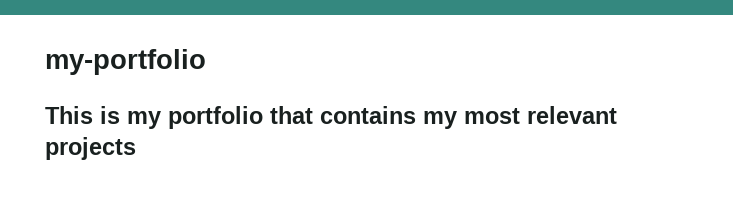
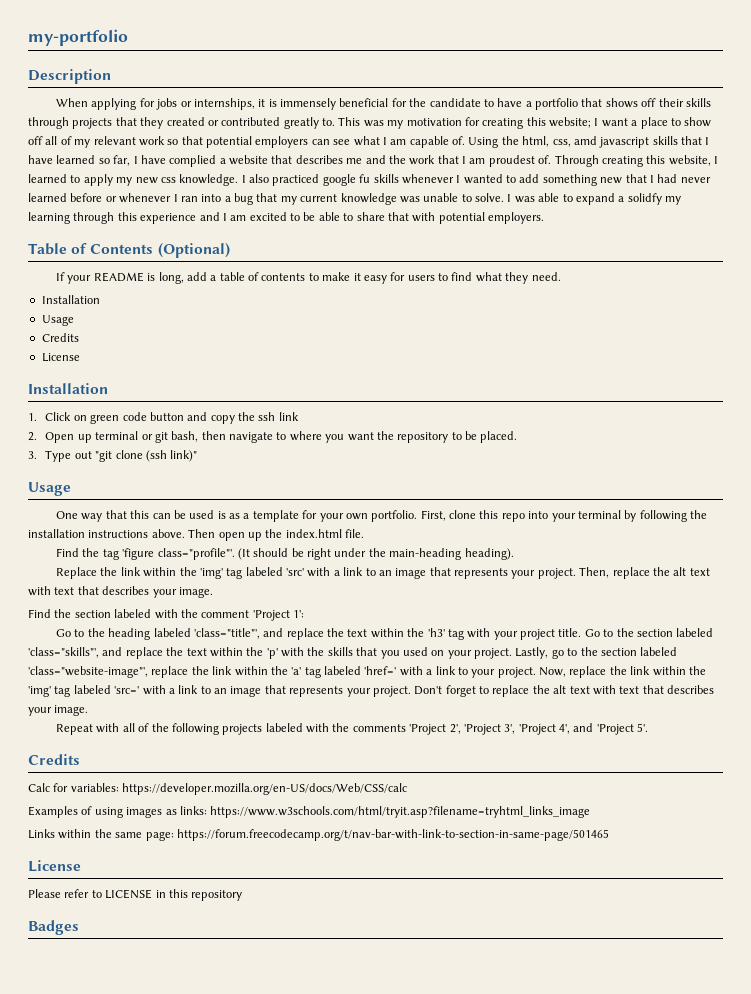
[45,106,617,129] [45,137,136,160] This is my portfolio that contains my most relevant projects -> [28,69,111,84] [56,98,711,110] [28,117,712,129] [28,136,710,148] [28,155,718,167] [28,174,711,186] [28,193,681,205] [28,212,544,224] [28,243,230,258] [56,272,561,284] [41,295,100,304] [41,315,74,326] [41,333,79,342] [41,353,80,362] [28,383,108,394] [28,412,299,424] [28,431,518,443] [28,450,198,462] [28,482,71,496] [56,510,708,522] [28,529,364,541] [56,548,514,560] [56,567,710,579] [28,586,213,598] [28,609,304,621] [56,628,714,640] [28,647,678,659] [28,666,706,678] [28,685,714,697] [28,705,89,716] [56,723,649,735] [28,754,80,765] [28,783,408,795] [28,806,591,818] [28,829,609,841] [28,860,81,872] [28,889,243,901] [28,920,79,935] Description // When applying for jobs or internships, it is immensely beneficial for the candidate to have a portfolio that shows off their skills through projects that they created or contributed greatly to. This was my motivation for creating this website; I want a place to show off all of my relevant work so that potential employers can see what I am capable of. Using the html, css, amd javascript skills that I have learned so far, I have complied a website that describes me and the work that I am proudest of. Through creating this website, I learned to apply my new css knowledge. I also practiced google fu skills whenever I wanted to add something new that I had never learned before or whenever I ran into a bug that my current knowledge was unable to solve. I was able to expand a solidfy my learning through this experience and I am excited to be able to share that with potential employers. // Table of Contents (Optional) // If your README is long, add a table of contents to make it easy for users to find what they need. // Installation // Usage // Credits // License // Installation // 1. Click on green code button and copy the ssh link // 2. Open up terminal or git bash, then navigate to where you want the repository to be placed. // 3. Type out "git clone (ssh link)" // Usage // One way that this can be used is as a template for your own portfolio. First, clone this repo into your terminal by following the installation instructions above. Then open up the index.html file. // Find the tag 'figure class="profile"'. (It should be right under the main-heading heading). // Replace the link within the 'img' tag labeled 'src' with a link to an image that represents your project. Then, replace the alt text with text that describes your image. // Find the section labeled with the comment 'Project 1': // Go to the heading labeled 'class="title"', and replace the text within the 'h3' tag with your project title. Go to the section labeled 'class="skills"', and replace the text within the 'p' with the skills that you used on your project. Lastly, go to the section labeled 'class="website-image"', replace the link within the 'a' tag labeled 'href=' with a link to your project. Now, replace the link within the 'img' tag labeled 'src=' with a link to an image that represents your project. Don't forget to replace the alt text with text that describes your image. // Repeat with all of the following projects labeled with the comments 'Project 2', 'Project 3', 'Project 4', and 'Project 5'. // Credits // Calc for variables: https://developer.mozilla.org/en-US/docs/Web/CSS/calc // Examples of using images as links: https://www.w3schools.com/html/tryit.asp?filename=tryhtml_links_image // Links within the same page: https://forum.freecodecamp.org/t/nav-bar-with-link-to-section-in-same-page/501465 // License // Please refer to LICENSE in this repository // Badges

